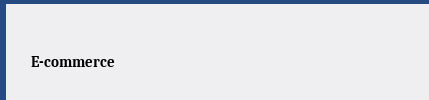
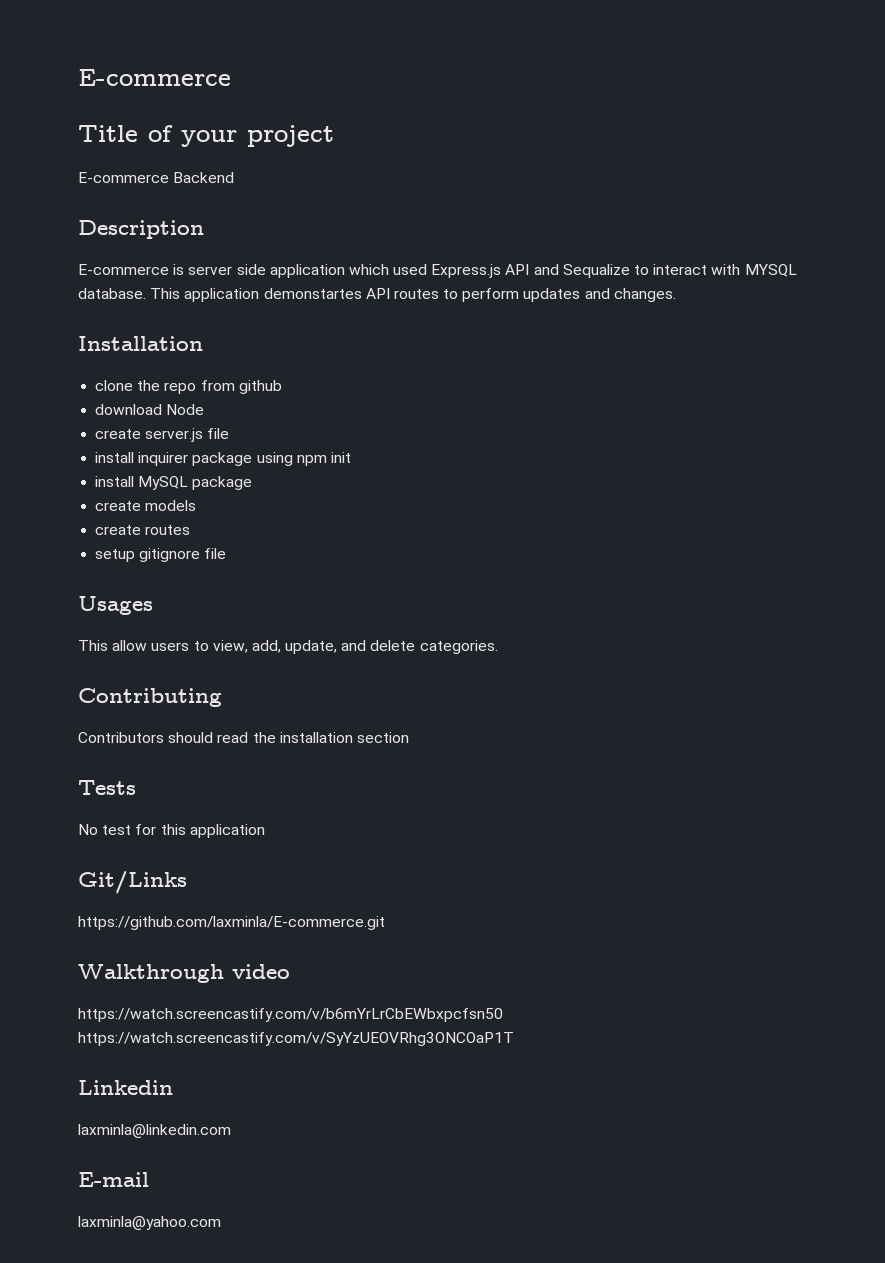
[31,56,115,67] E-commerce -> [78,69,231,86] [78,125,334,147] [78,172,235,183] [78,220,204,239] [78,264,797,278] [78,288,676,302] [78,336,203,351] [95,380,282,394] [95,404,205,415] [95,428,230,442] [95,452,351,466] [95,476,253,490] [95,500,197,511] [95,525,191,535] [95,548,227,562] [78,596,153,615] [78,640,498,654] [78,688,222,707] [78,732,409,743] [78,780,136,795] [78,824,265,838] [78,871,187,894] [78,916,385,930] [78,964,290,983] [78,1008,503,1022] [78,1032,514,1046] [78,1080,173,1095] [78,1124,231,1138] [78,1172,149,1187] [78,1216,221,1230] E-commerce // Title of your project // E-commerce Backend // Description // E-commerce is server side application which used Express.js API and Sequalize to interact with MYSQL database. This application demonstartes API routes to perform updates and changes. // Installation // clone the repo from github // download Node // create server.js file // install inquirer package using npm init // install MySQL package // create models // create routes // setup gitignore file // Usages // This allow users to view, add, update, and delete categories. // Contributing // Contributors should read the installation section // Tests // No test for this application // Git/Links // https://github.com/laxminla/E-commerce.git // Walkthrough video // https://watch.screencastify.com/v/b6mYrLrCbEWbxpcfsn50 https://watch.screencastify.com/v/SyYzUEOVRhg3ONCOaP1T // Linkedin // laxminla@linkedin.com // E-mail // laxminla@yahoo.com

